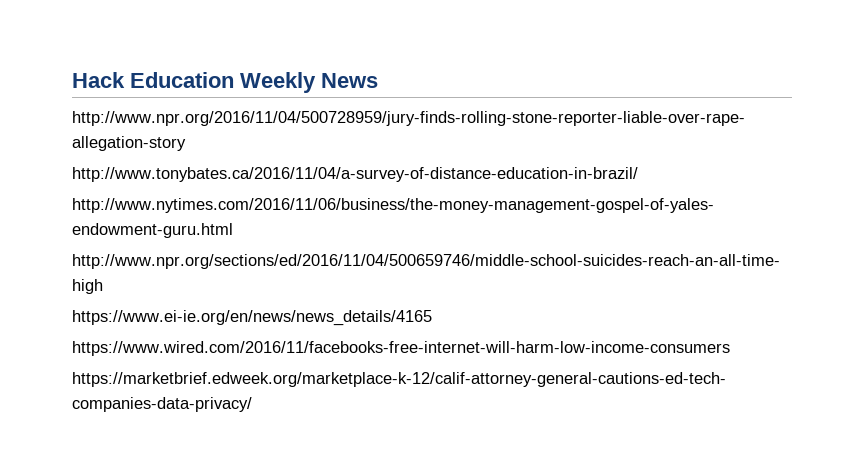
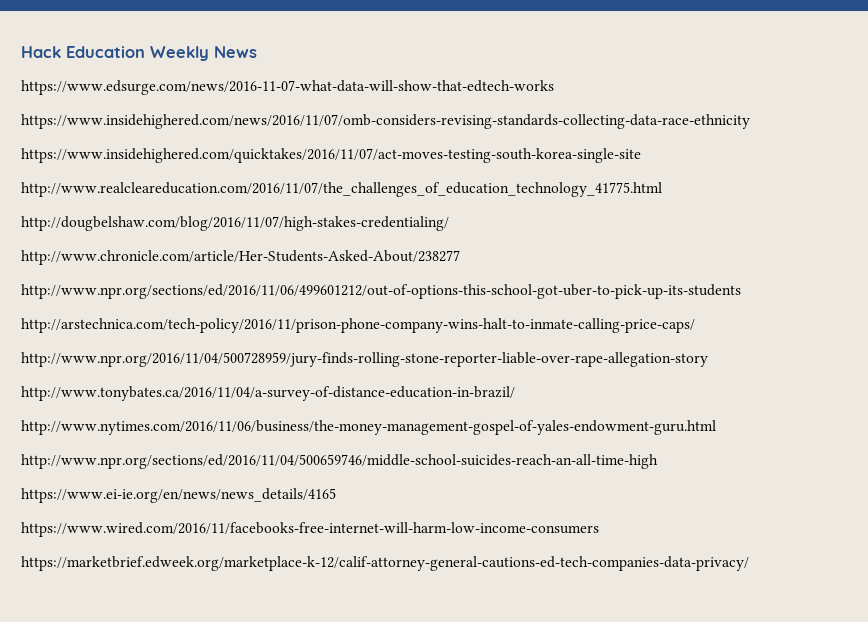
(378, 80) none -> [21,80,554,95] [21,114,750,129] [21,148,641,163] [21,182,662,197] [21,216,449,231] [21,250,460,265] [21,284,741,299] [21,318,695,333] // https://www.edsurge.com/news/2016-11-07-what-data-will-show-that-edtech-works // https://www.insidehighered.com/news/2016/11/07/omb-considers-revising-standards-collecting-data-race-ethnicity // https://www.insidehighered.com/quicktakes/2016/11/07/act-moves-testing-south-korea-single-site // http://www.realcleareducation.com/2016/11/07/the_challenges_of_education_technology_41775.html // http://dougbelshaw.com/blog/2016/11/07/high-stakes-credentialing/ // http://www.chronicle.com/article/Her-Students-Asked-About/238277 // http://www.npr.org/sections/ed/2016/11/06/499601212/out-of-options-this-school-got-uber-to-pick-up-its-students // http://arstechnica.com/tech-policy/2016/11/prison-phone-company-wins-halt-to-inmate-calling-price-caps/

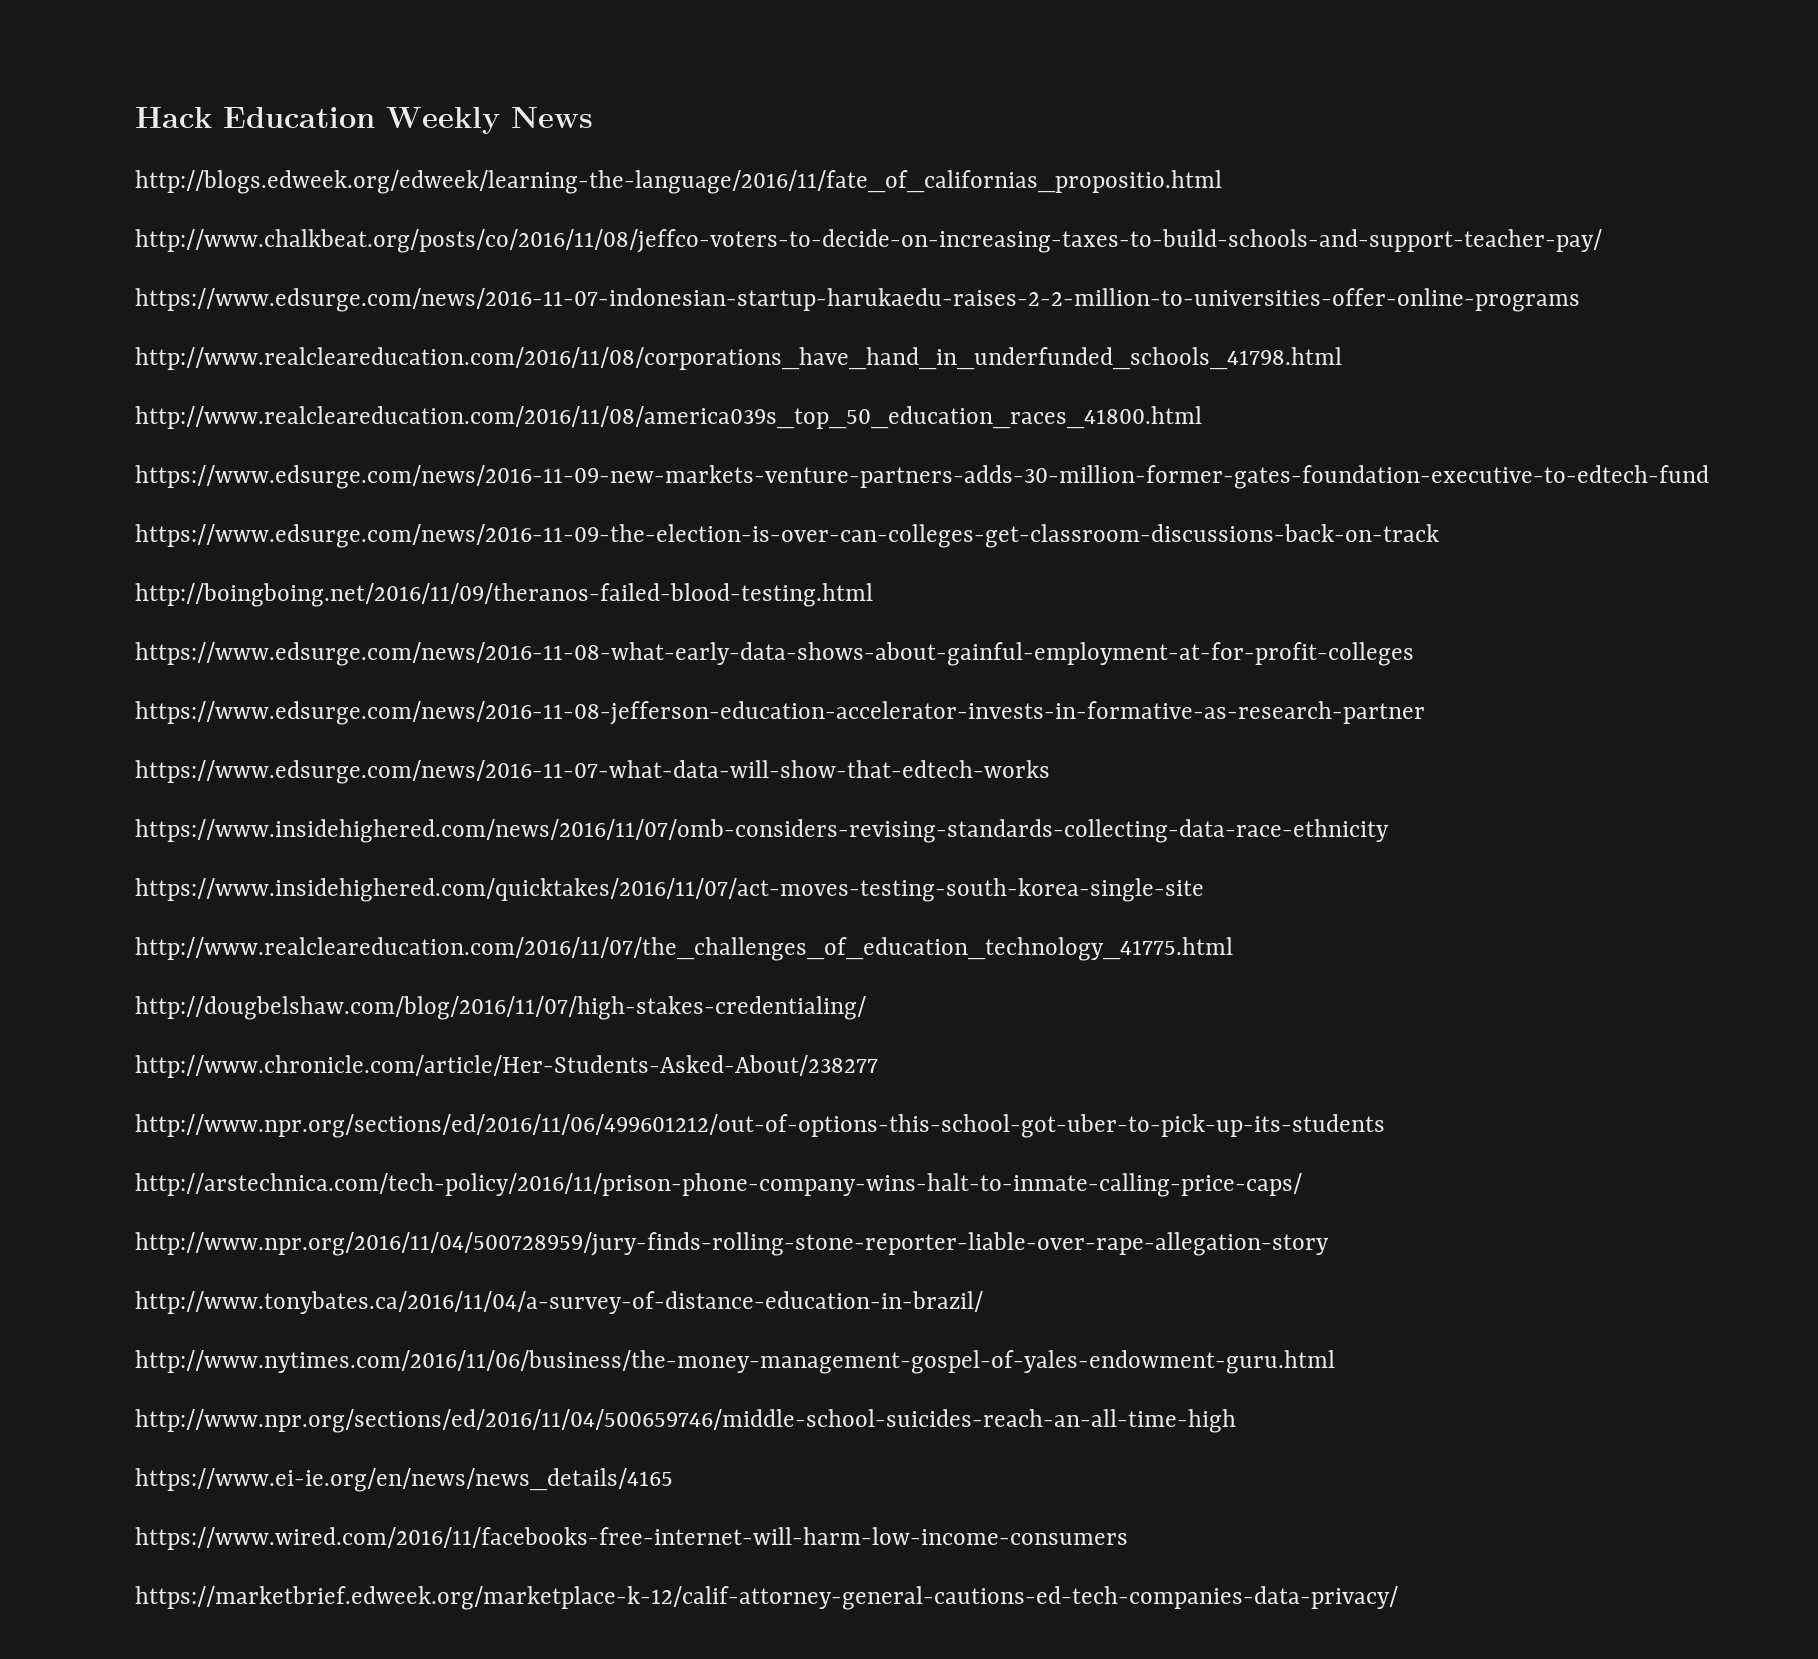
(257, 52) none -> [135,170,1222,194] [135,229,1602,253] [135,288,1580,312] [135,347,1342,370] [135,406,1202,429] [135,465,1709,489] [135,524,1439,548] [135,583,873,607] [135,642,1414,666] [135,701,1425,725] // http://blogs.edweek.org/edweek/learning-the-language/2016/11/fate_of_californias_propositio.html // http://www.chalkbeat.org/posts/co/2016/11/08/jeffco-voters-to-decide-on-increasing-taxes-to-build-schools-and-support-teacher-pay/ // https://www.edsurge.com/news/2016-11-07-indonesian-startup-harukaedu-raises-2-2-million-to-universities-offer-online-programs // http://www.realcleareducation.com/2016/11/08/corporations_have_hand_in_underfunded_schools_41798.html // http://www.realcleareducation.com/2016/11/08/america039s_top_50_education_races_41800.html // https://www.edsurge.com/news/2016-11-09-new-markets-venture-partners-adds-30-million-former-gates-foundation-executive-to-edtech-fund // https://www.edsurge.com/news/2016-11-09-the-election-is-over-can-colleges-get-classroom-discussions-back-on-track // http://boingboing.net/2016/11/09/theranos-failed-blood-testing.html // https://www.edsurge.com/news/2016-11-08-what-early-data-shows-about-gainful-employment-at-for-profit-colleges // https://www.edsurge.com/news/2016-11-08-jefferson-education-accelerator-invests-in-formative-as-research-partner

